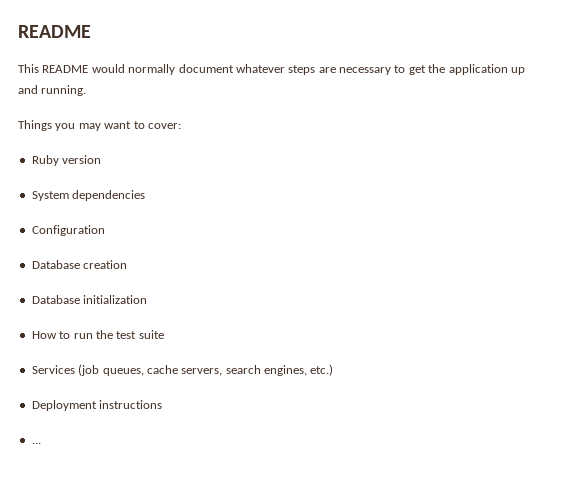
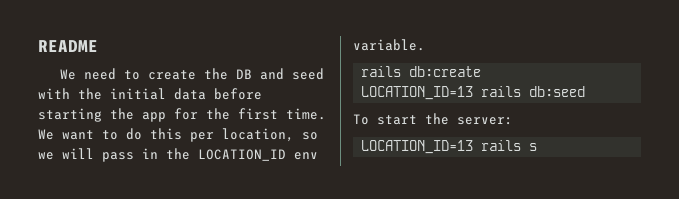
[18,64,525,75] [18,85,87,96] [18,120,181,131] [31,155,102,166] [31,190,146,201] [31,225,105,236] [31,260,128,269] [31,295,148,304] [31,330,164,339] [31,364,334,376] [31,400,163,411] [31,442,41,444] This README would normally document whatever steps are necessary to get the application up and running. // Things you may want to cover: // Ruby version // System dependencies // Configuration // Database creation // Database initialization // How to run the test suite // Services (job queues, cache servers, search engines, etc.) // Deployment instructions // ... -> [60,68,325,80] [38,88,262,100] [38,108,326,122] [38,128,318,142] [38,148,318,162] [353,39,425,51] [361,66,482,77] [361,86,586,100] [353,113,513,125] [361,140,538,154] We need to create the DB and seed with the initial data before starting the app for the first time. We want to do this per location, so we will pass in the LOCATION_ID env variable. // rails db:create // LOCATION_ID=13 rails db:seed // To start the server: // LOCATION_ID=13 rails s

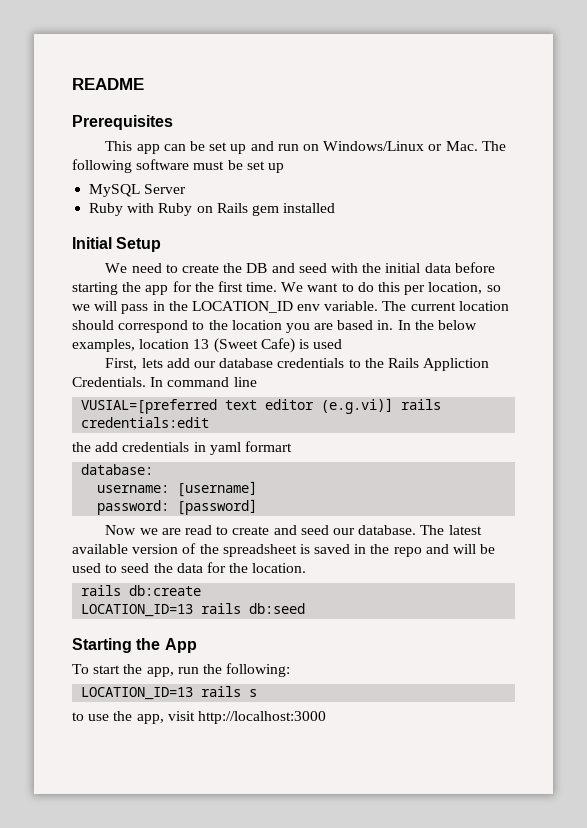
(98, 46) none -> [72,115,173,130] [105,141,506,154] [72,159,284,173] [89,184,187,197] [89,203,336,216] [72,237,162,252] // Prerequisites // This app can be set up and run on Windows/Linux or Mac. The following software must be set up // MySQL Server // Ruby with Ruby on Rails gem installed // Initial Setup
(425, 45) none -> [382,301,509,311] [72,320,478,333] [72,338,343,353] [105,358,490,371] [72,377,257,387] [81,398,442,414] [81,417,210,428] [72,441,292,455] [81,464,154,475] [97,481,258,497] [97,499,258,515] [105,525,482,535] [72,543,496,557] [72,562,307,573] The current location should correspond to the location you are based in. In the below examples, location 13 (Sweet Cafe) is used // First, lets add our database credentials to the Rails Appliction Credentials. In command line // VUSIAL=[preferred text editor (e.g.vi)] rails credentials:edit // the add credentials in yaml formart // database: // username: [username] // password: [password] // Now we are read to create and seed our database. The latest available version of the spreadsheet is saved in the repo and will be used to seed the data for the location.
(586, 91) none -> [72,638,197,653] // Starting the App
[457,117,513,125] server: -> [146,663,291,677] app, run the following:
(538, 147) none -> [72,711,326,724] // to use the app, visit http://localhost:3000

